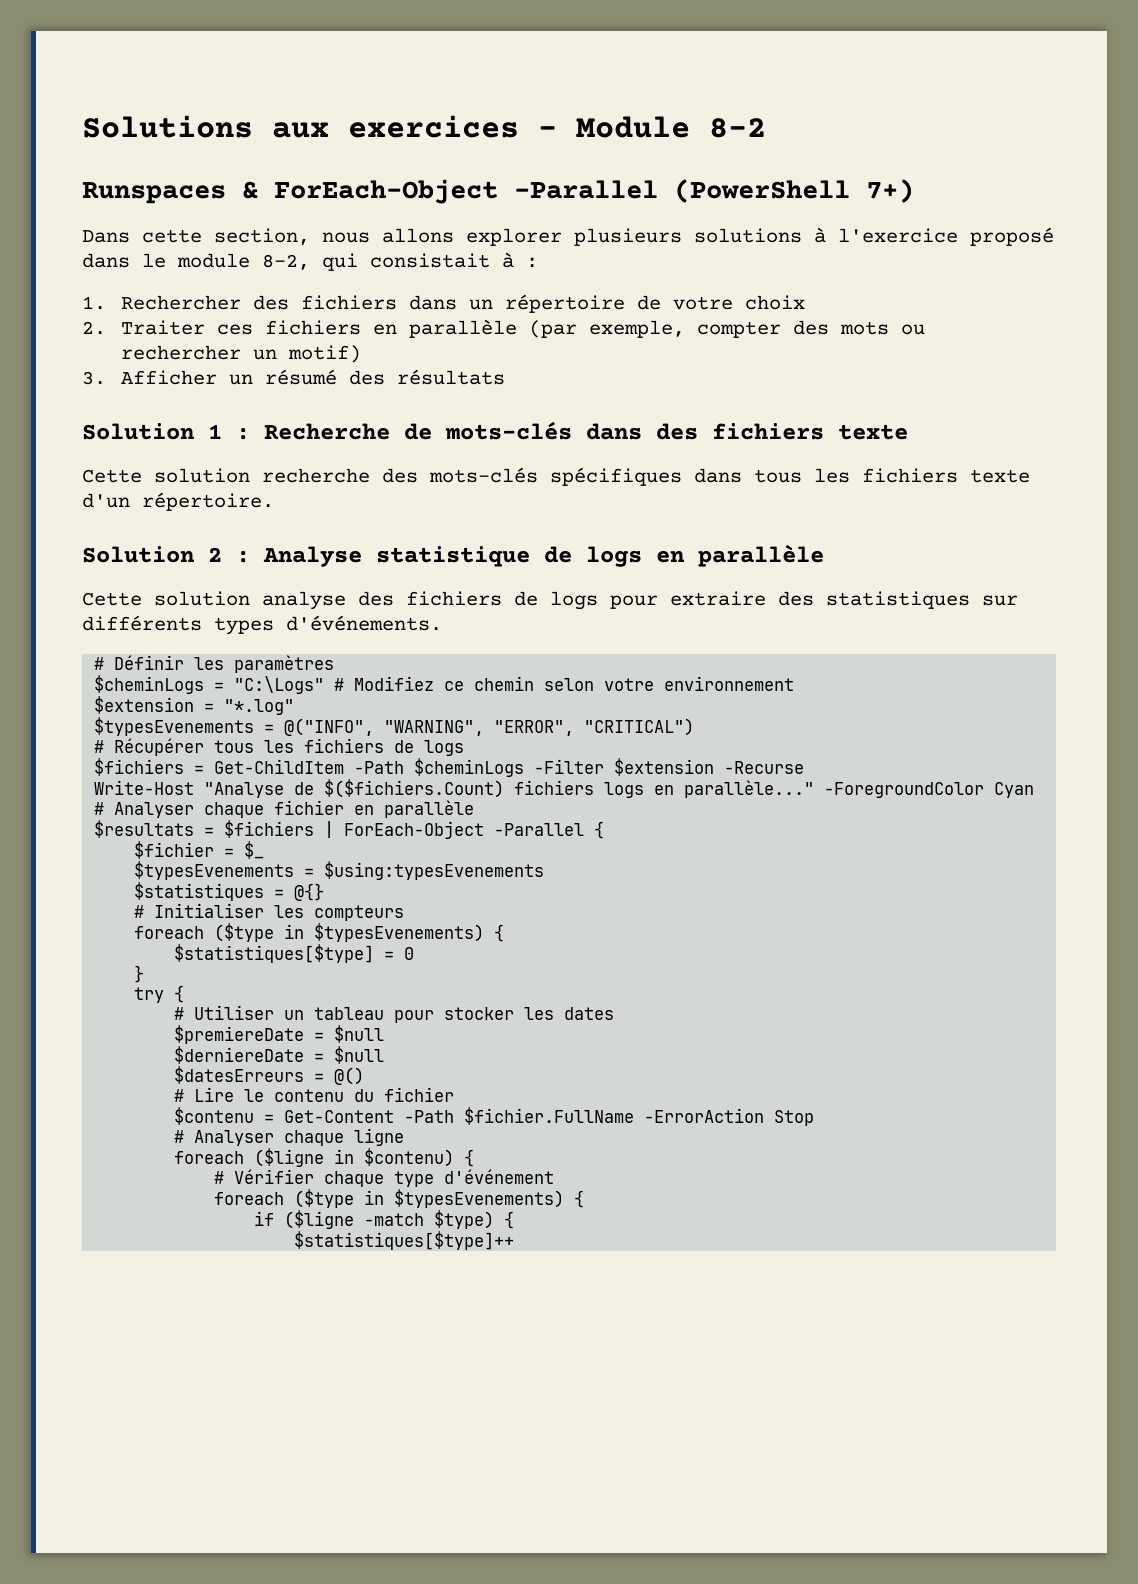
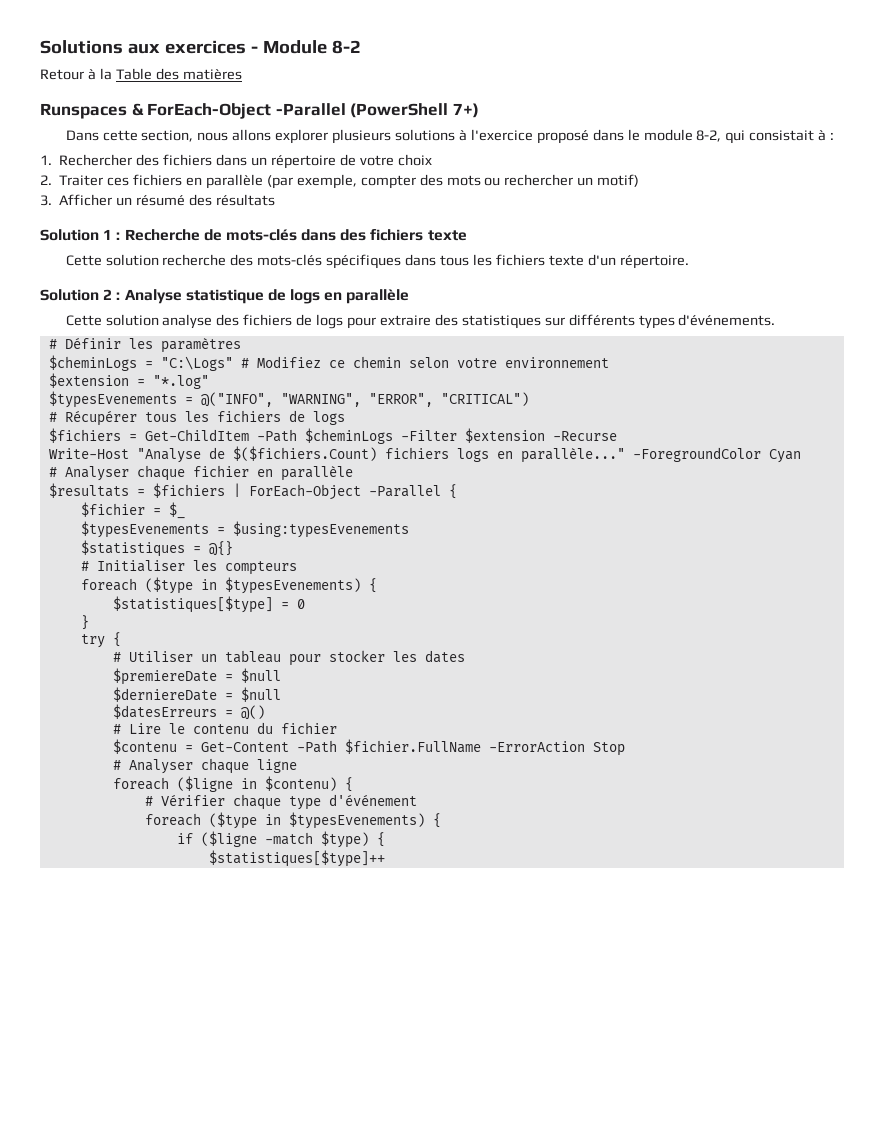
(766, 128) none -> [40,68,242,80] // Retour à la Table des matières

